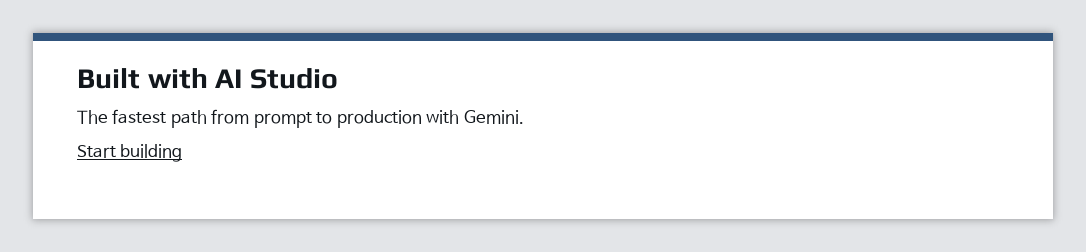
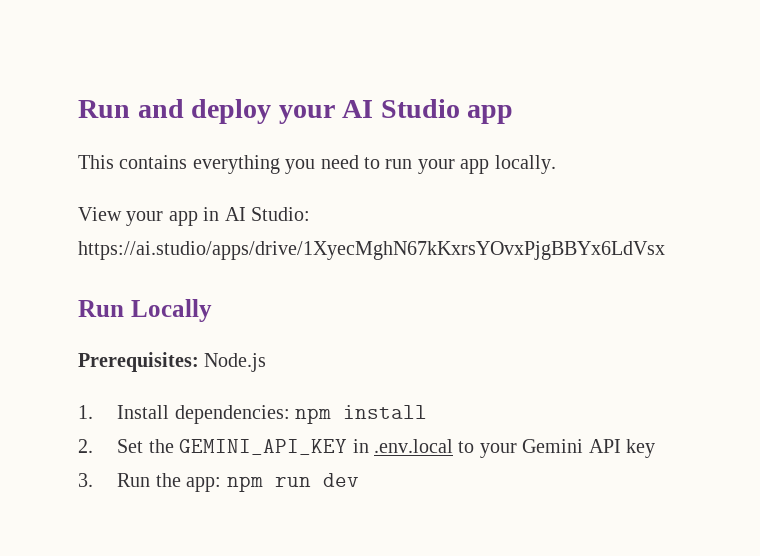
[77,68,339,89] [77,109,524,128] [77,144,183,162] Built with AI Studio // The fastest path from prompt to production with Gemini. // Start building -> [78,99,514,124] [78,155,556,174] [78,207,310,226] [78,241,665,260] [78,299,212,322] [78,352,267,372] [78,405,428,424] [78,439,656,458] [78,473,359,492] Run and deploy your AI Studio app // This contains everything you need to run your app locally. // View your app in AI Studio: https://ai.studio/apps/drive/1XyecMghN67kKxrsYOvxPjgBBYx6LdVsx // Run Locally // Prerequisites: Node.js // 1. Install dependencies: npm install // 2. Set the GEMINI_API_KEY in .env.local to your Gemini API key // 3. Run the app: npm run dev

